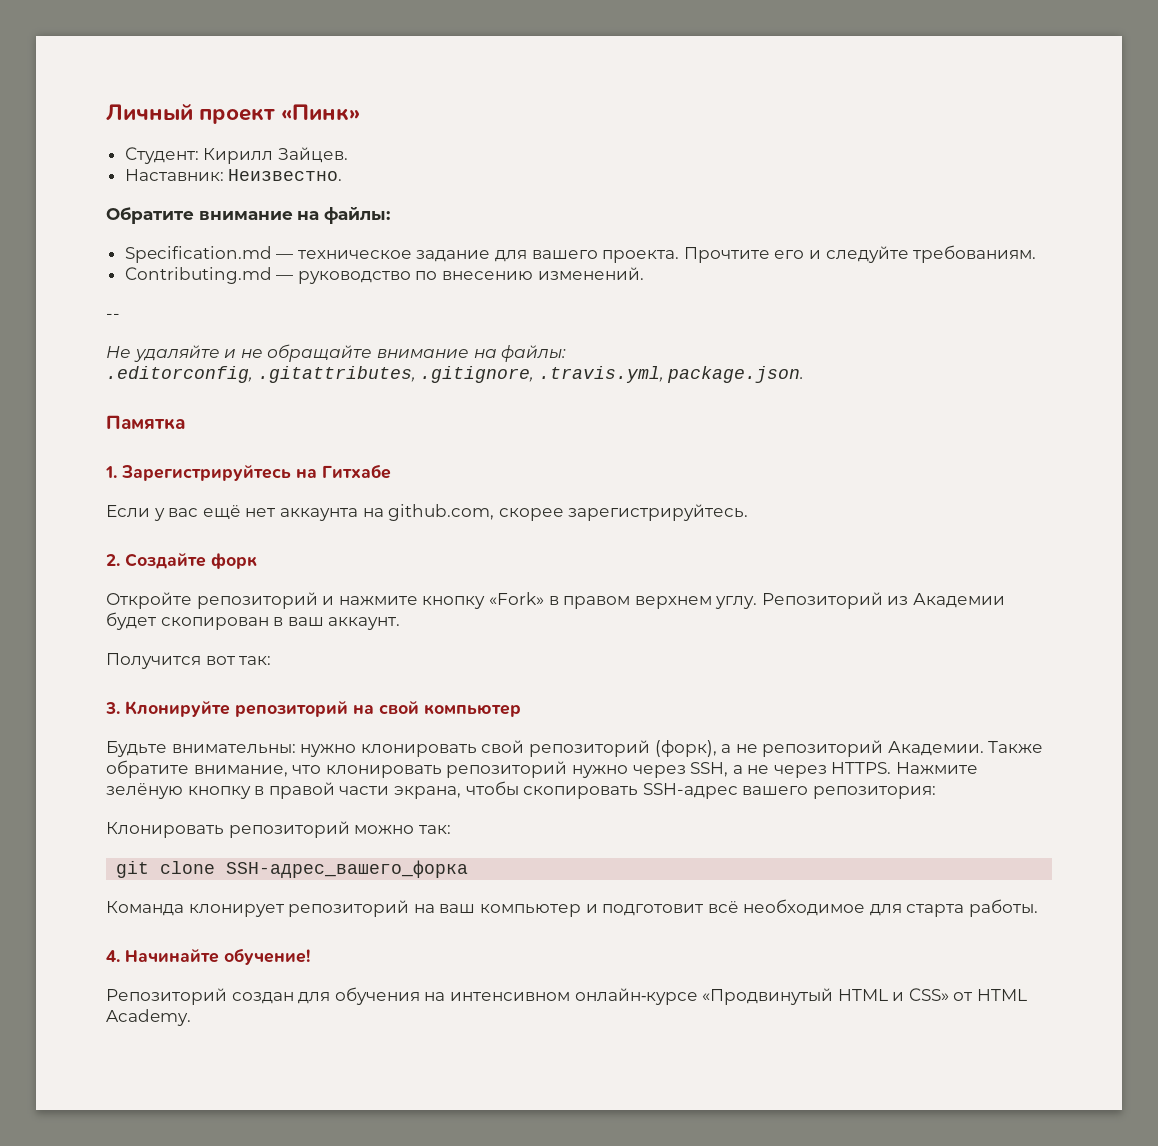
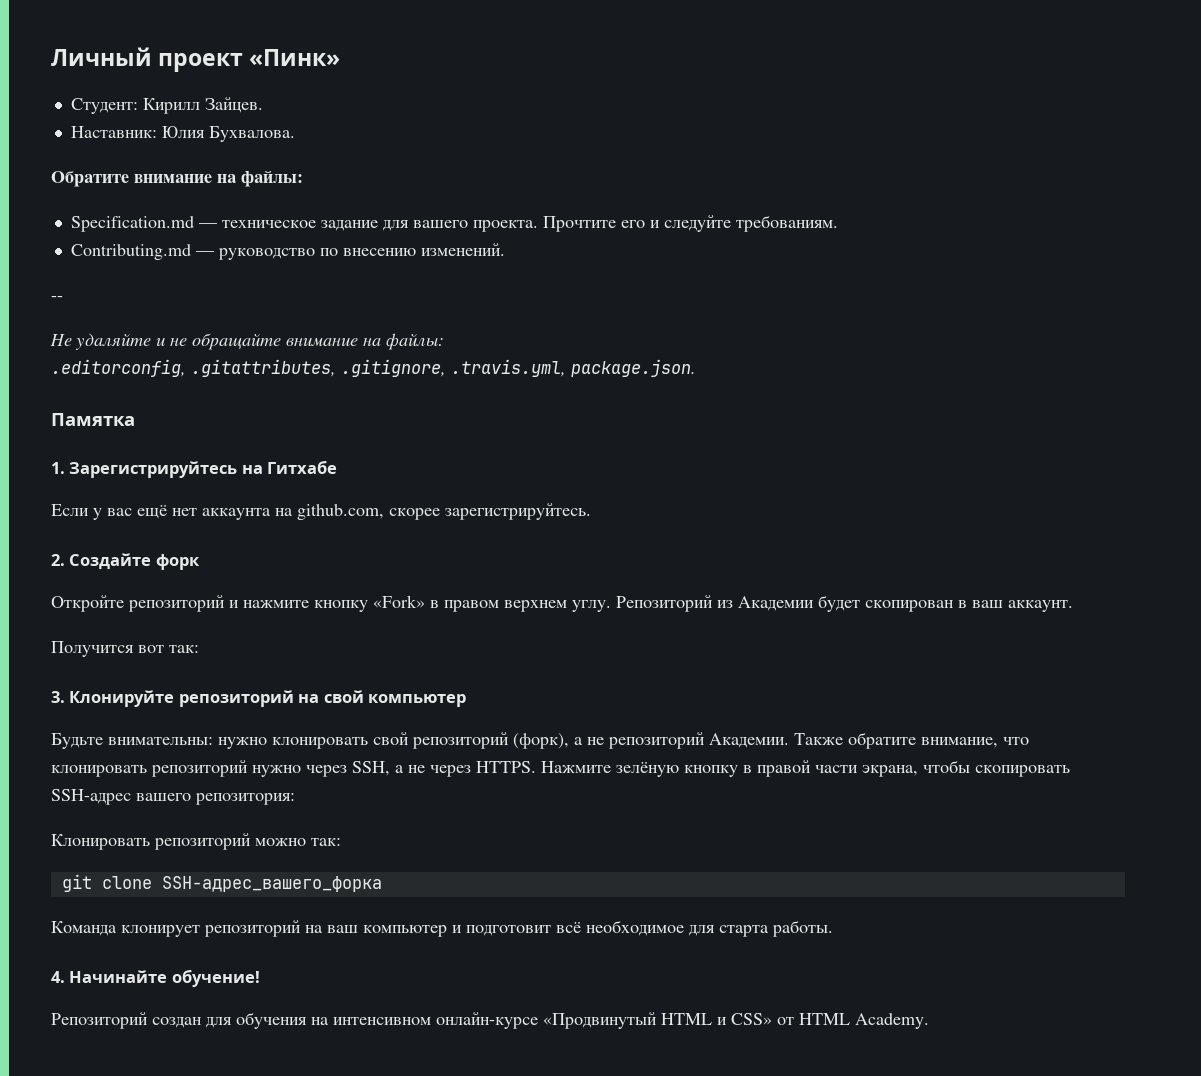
[228,169,343,181] Неизвестно. -> [161,126,295,142] Юлия Бухвалова.

